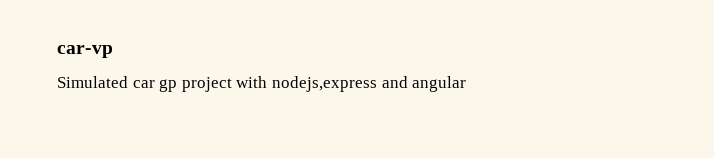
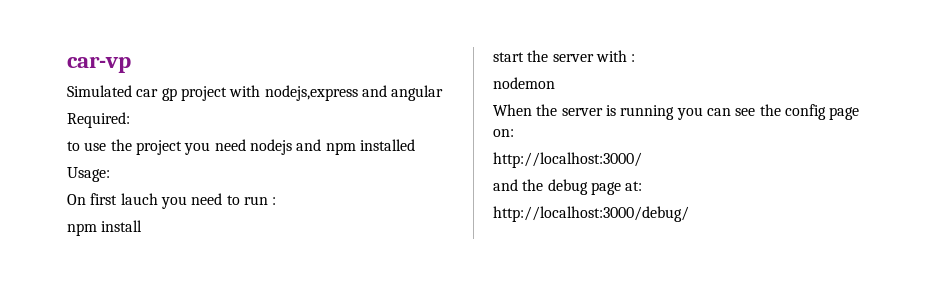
(467, 84) none -> [67,112,130,128] [67,139,415,155] [67,167,110,182] [67,193,277,209] [67,220,143,236] [493,50,636,62] [493,77,555,89] [493,104,860,120] [493,129,514,137] [493,152,642,168] [493,179,643,195] [493,206,689,222] // Required: // to use the project you need nodejs and npm installed // Usage: // On first lauch you need to run : // npm install // start the server with : // nodemon // When the server is running you can see the config page on: // http://localhost:3000/ // and the debug page at: // http://localhost:3000/debug/

